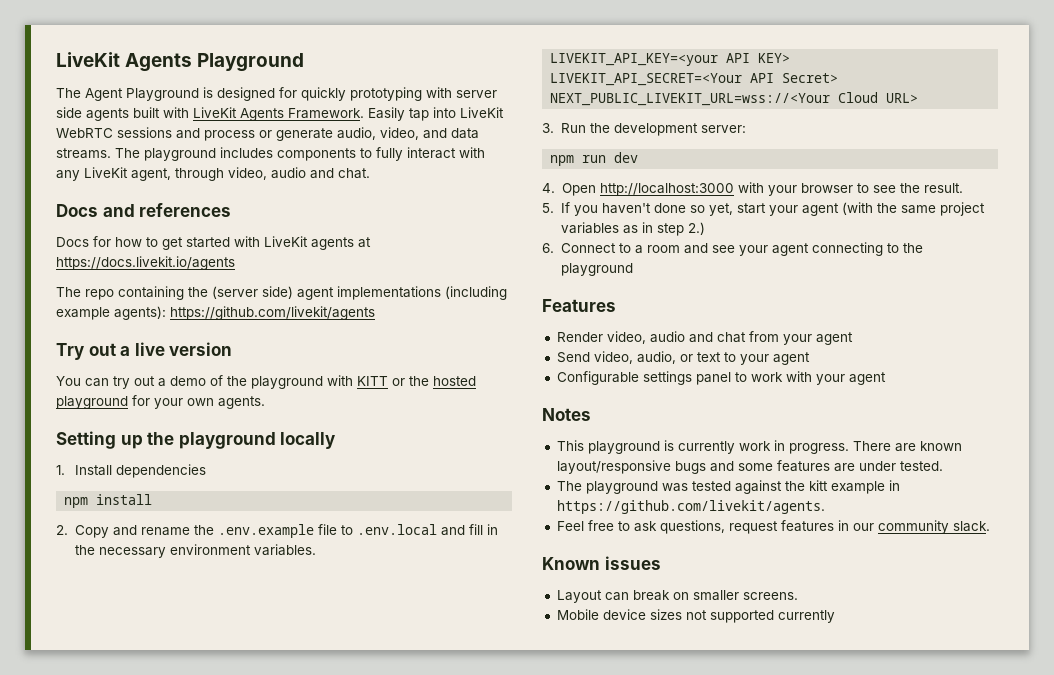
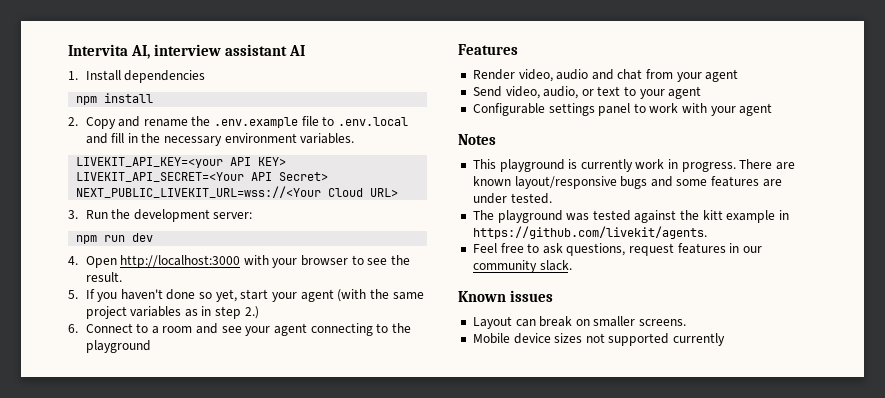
[56,52,305,72] [56,87,497,101] [56,107,504,121] [56,127,479,141] [56,147,485,161] [56,167,370,181] [56,203,232,217] [56,236,371,250] [56,256,235,270] [56,286,507,300] [56,306,375,320] [56,342,233,360] [56,375,476,389] [56,395,265,409] [56,431,336,449] LiveKit Agents Playground // The Agent Playground is designed for quickly prototyping with server side agents built with LiveKit Agents Framework. Easily tap into LiveKit WebRTC sessions and process or generate audio, video, and data streams. The playground includes components to fully interact with any LiveKit agent, through video, audio and chat. // Docs and references // Docs for how to get started with LiveKit agents at https://docs.livekit.io/agents // The repo containing the (server side) agent implementations (including example agents): https://github.com/livekit/agents // Try out a live version // You can try out a demo of the playground with KITT or the hosted playground for your own agents. // Setting up the playground locally -> [68,44,306,59] Intervita AI, interview assistant AI

